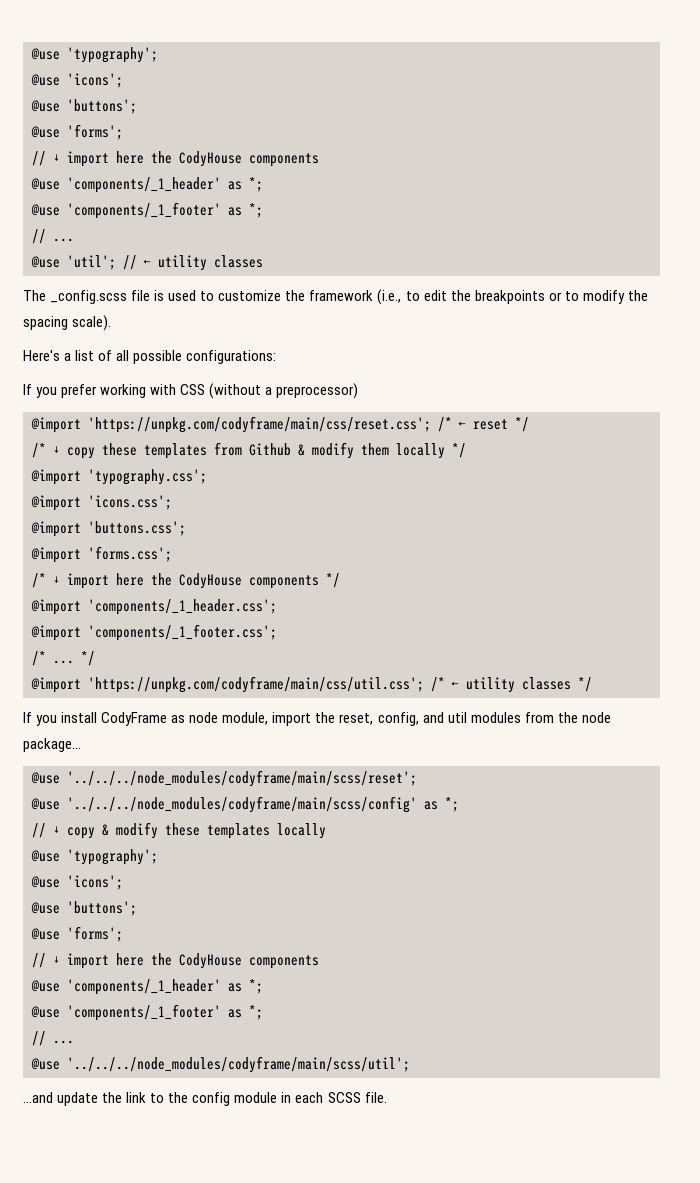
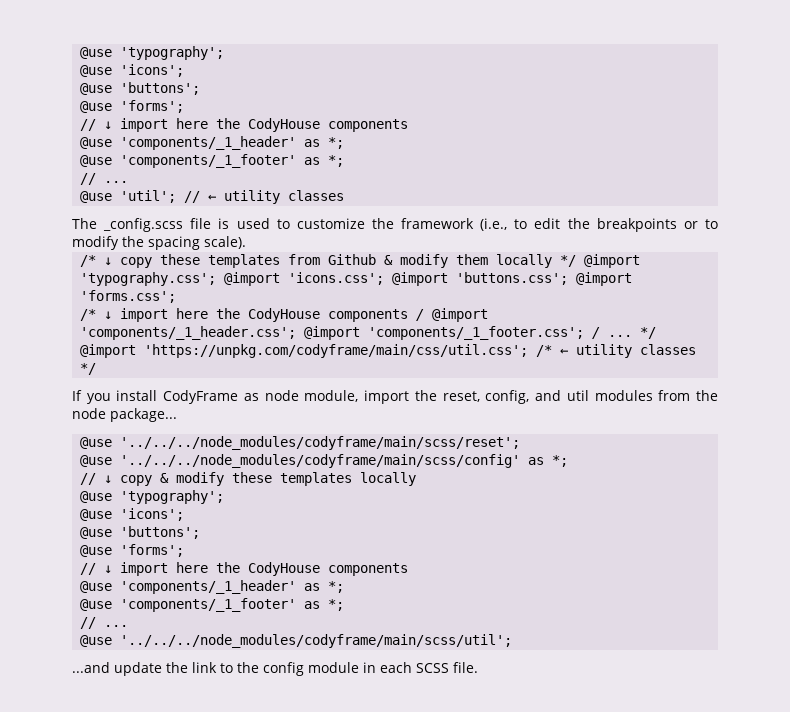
[23,350,277,364] [23,383,359,399] [31,416,529,433] // Here's a list of all possible configurations: // If you prefer working with CSS (without a preprocessor) // @import 'https://unpkg.com/codyframe/main/css/reset.css'; /* ← reset */ -> (246, 242) none
(466, 450) // -> (577, 261) none
(207, 477) // -> (217, 279) none
(172, 502) // -> (385, 278) none
(186, 528) // -> (569, 278) none
[326,573,340,588] */ // -> [416,309,425,321] /
(277, 607) // -> (297, 333) none
[32,651,46,666] // /* -> [592,327,601,339] /

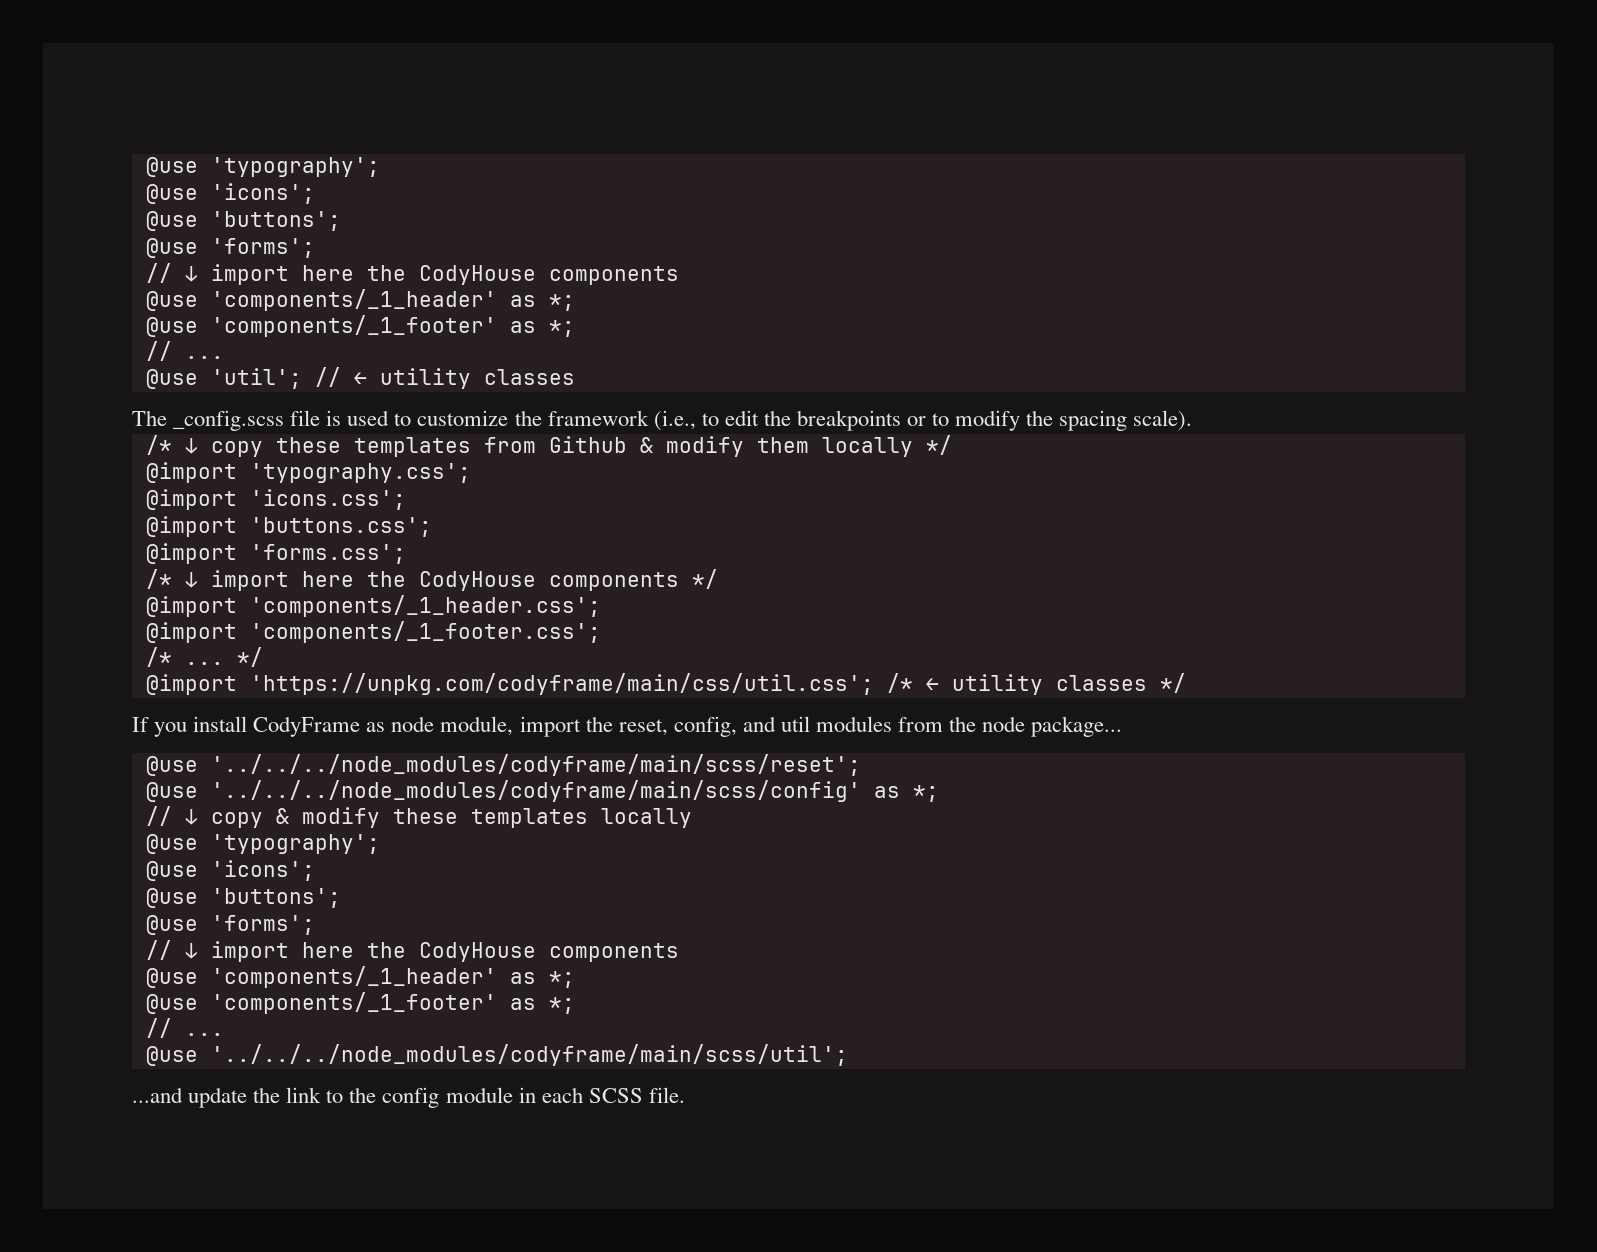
(577, 261) none -> (952, 445) //
(217, 279) none -> (471, 473) //
(385, 278) none -> (406, 499) //
(569, 278) none -> (432, 527) //
[416,309,425,321] / -> [691,569,718,589] */ //
(297, 333) none -> (601, 606) //
[592,327,601,339] / -> [145,647,172,667] // /*

